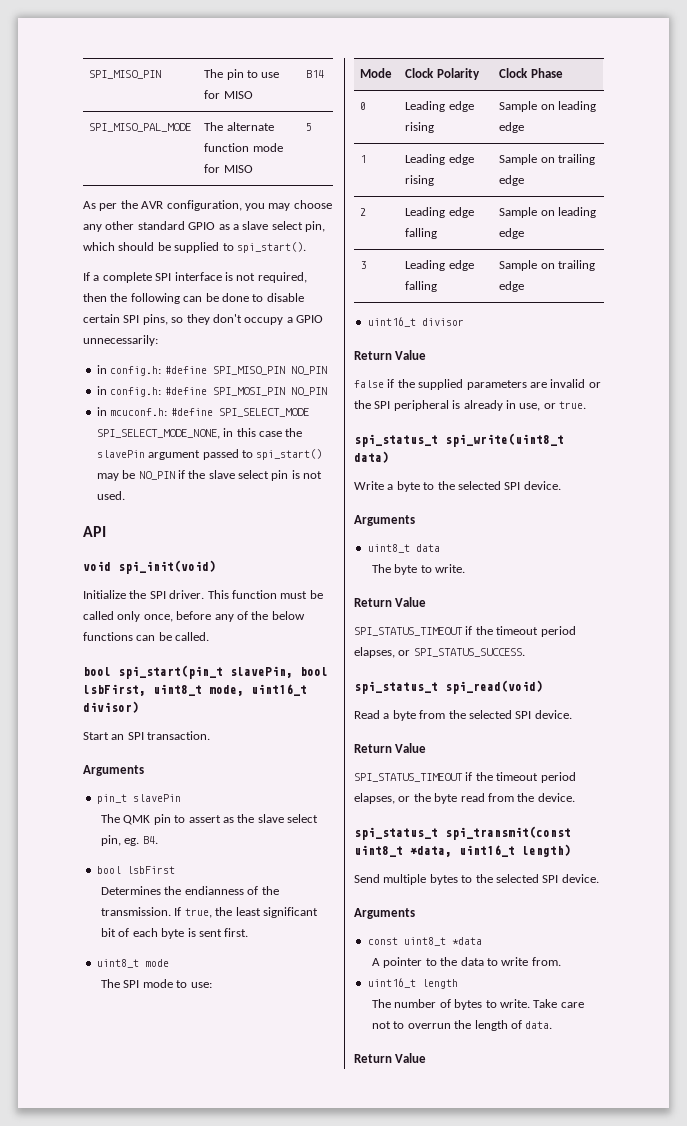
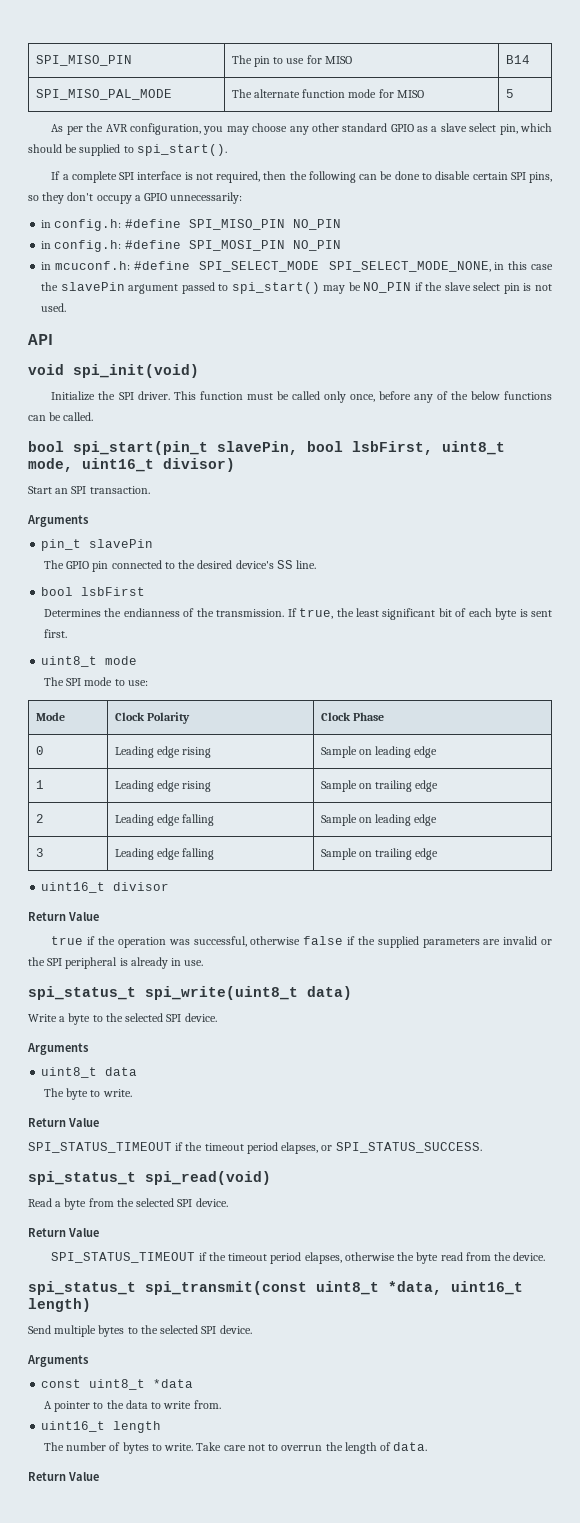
[123,814,319,825] [101,835,158,846] QMK pin to assert as the slave select pin, eg. B4. -> [66,560,317,572] GPIO pin connected to the desired device's SS line.
(427, 355) none -> [51,936,301,948] true if the operation was successful, otherwise
[519,401,586,411] use, or true. -> [184,960,204,966] use.
[398,796,411,802] or -> [344,1252,395,1261] otherwise

